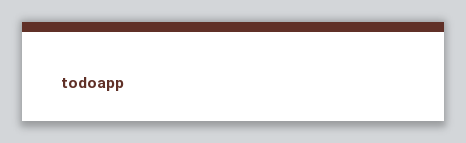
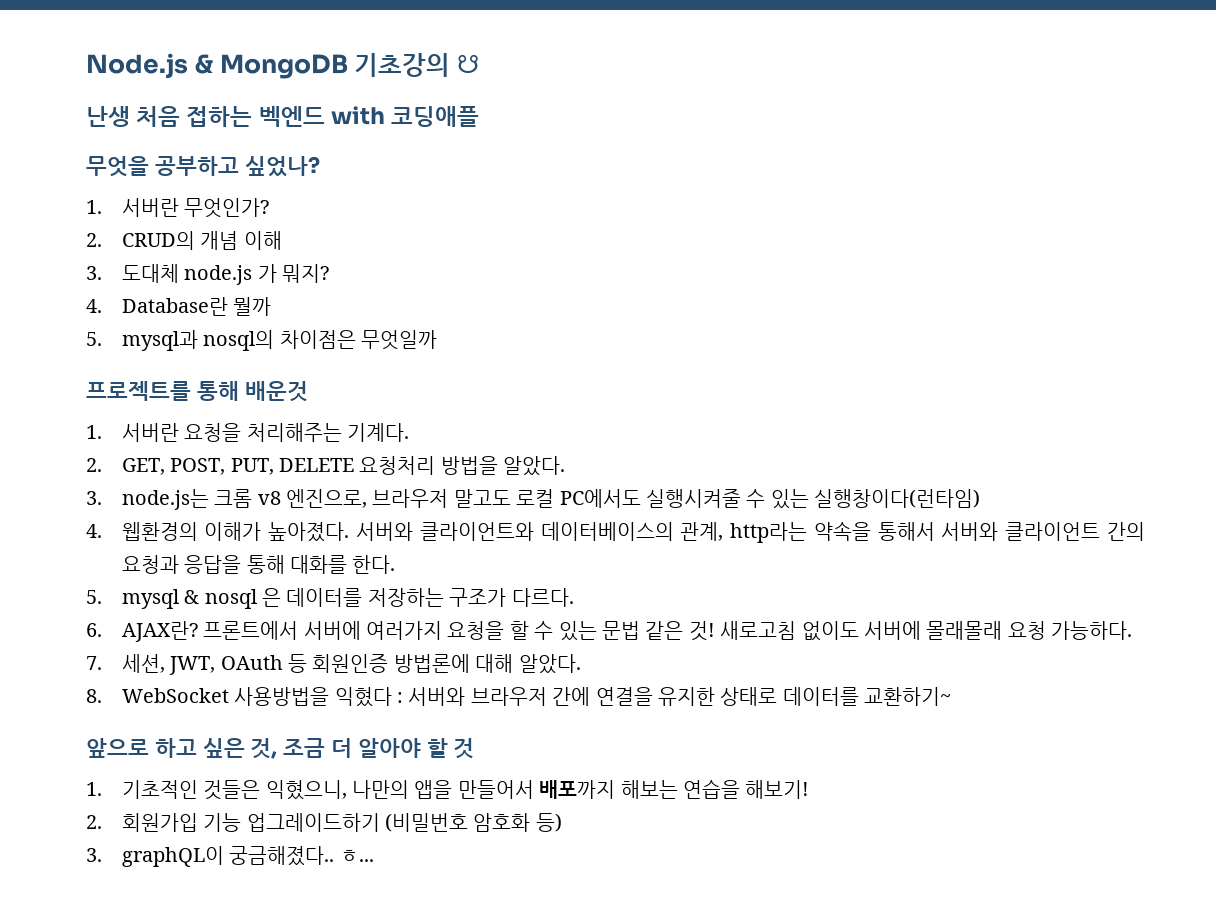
[61,77,124,91] todoapp -> [86,53,479,79] [86,106,480,127] [86,156,320,177] [86,198,270,218] [86,231,282,250] [86,264,329,285] [86,297,272,316] [86,330,437,351] [86,381,308,402] [86,423,409,442] [86,456,566,476] [86,489,981,510] [86,521,1145,543] [121,555,396,574] [86,588,574,609] [86,621,1133,642] [86,654,581,675] [86,687,952,707] [86,738,475,759] [86,779,810,800] [86,813,562,832] [86,846,374,867] Node.js & MongoDB 기초강의 ☋ // 난생 처음 접하는 벡엔드 with 코딩애플 // 무엇을 공부하고 싶었나? // 1. 서버란 무엇인가? // 2. CRUD의 개념 이해 // 3. 도대체 node.js 가 뭐지? // 4. Database란 뭘까 // 5. mysql과 nosql의 차이점은 무엇일까 // 프로젝트를 통해 배운것 // 1. 서버란 요청을 처리해주는 기계다. // 2. GET, POST, PUT, DELETE 요청처리 방법을 알았다. // 3. node.js는 크롬 v8 엔진으로, 브라우저 말고도 로컬 PC에서도 실행시켜줄 수 있는 실행창이다(런타임) // 4. 웹환경의 이해가 높아졌다. 서버와 클라이언트와 데이터베이스의 관계, http라는 약속을 통해서 서버와 클라이언트 간의 요청과 응답을 통해 대화를 한다. // 5. mysql & nosql 은 데이터를 저장하는 구조가 다르다. // 6. AJAX란? 프론트에서 서버에 여러가지 요청을 할 수 있는 문법 같은 것! 새로고침 없이도 서버에 몰래몰래 요청 가능하다. // 7. 세션, JWT, OAuth 등 회원인증 방법론에 대해 알았다. // 8. WebSocket 사용방법을 익혔다 : 서버와 브라우저 간에 연결을 유지한 상태로 데이터를 교환하기~ // 앞으로 하고 싶은 것, 조금 더 알아야 할 것 // 1. 기초적인 것들은 익혔으니, 나만의 앱을 만들어서 배포까지 해보는 연습을 해보기! // 2. 회원가입 기능 업그레이드하기 (비밀번호 암호화 등) // 3. graphQL이 궁금해졌다.. ㅎ...

